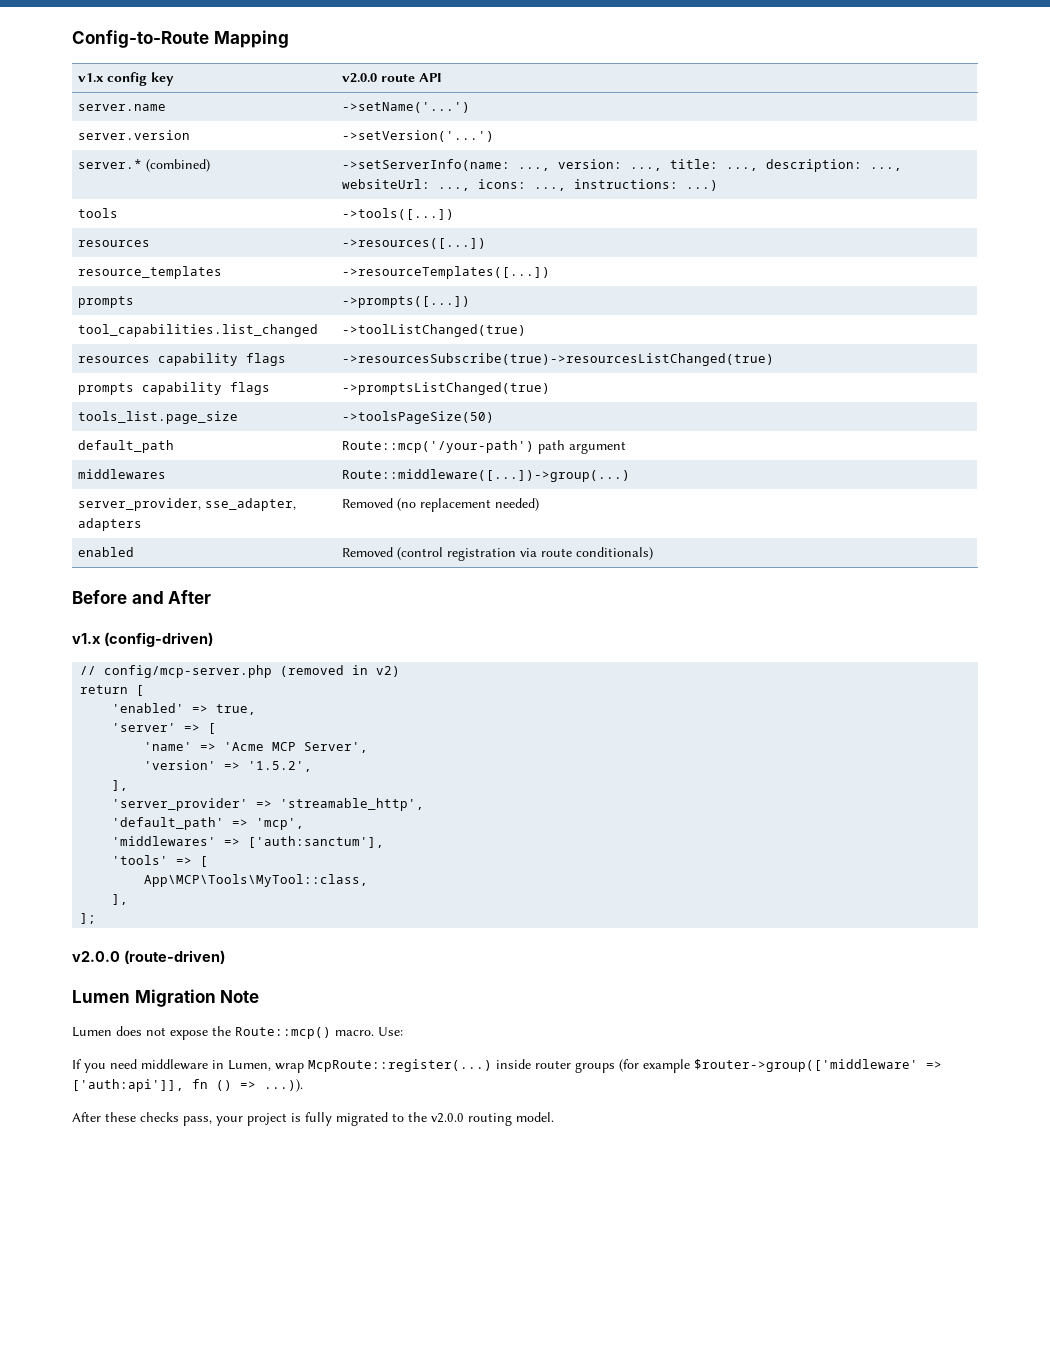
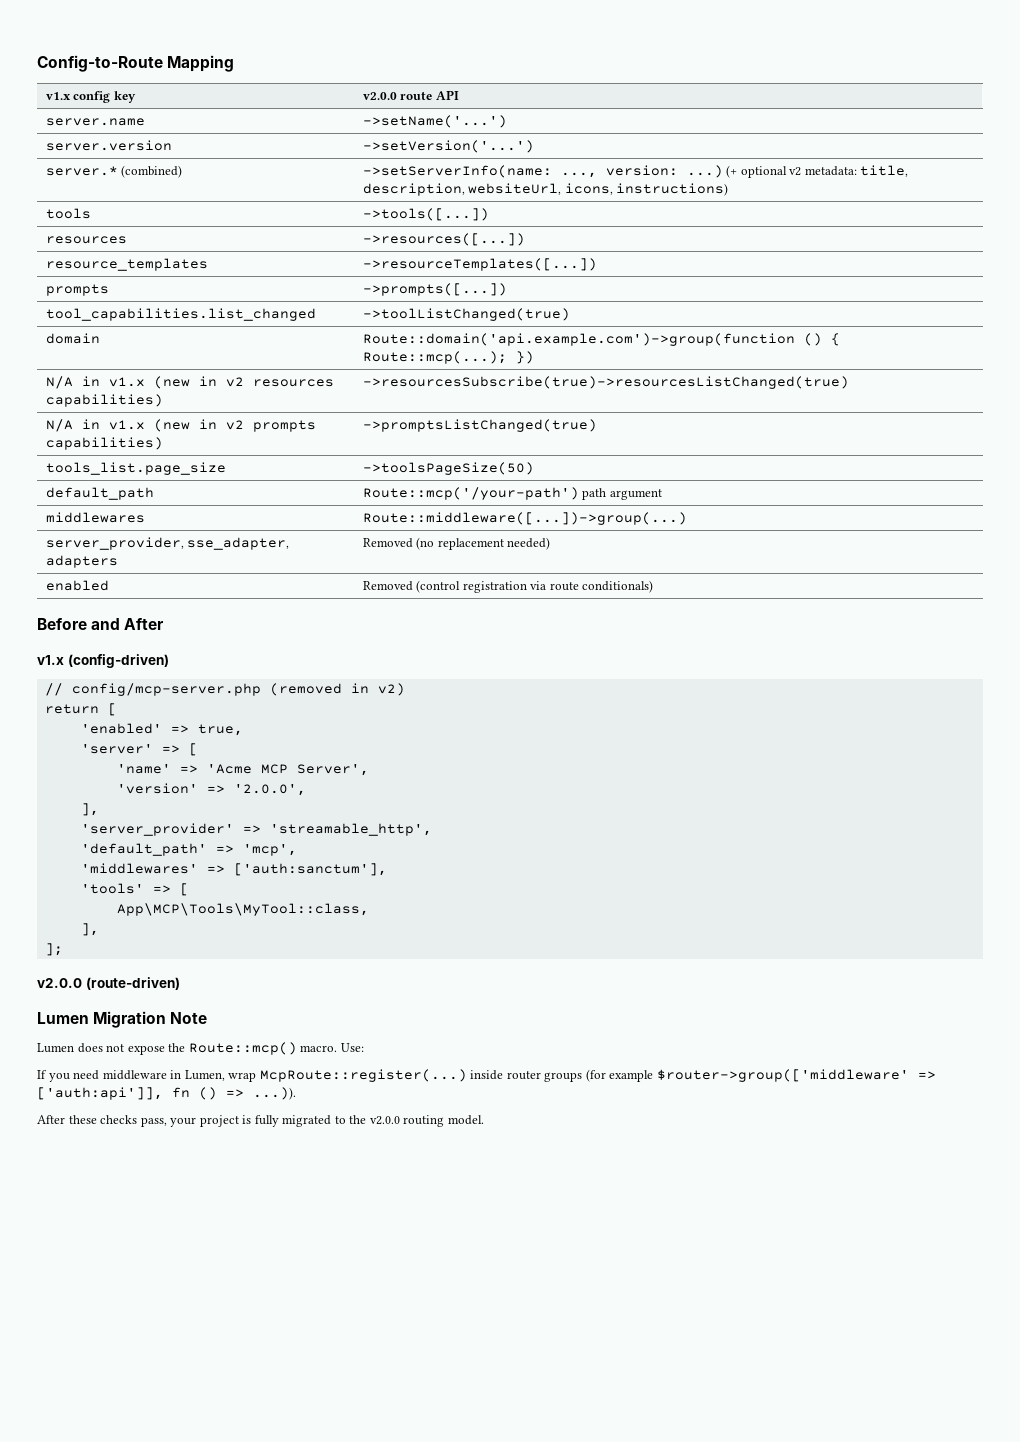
[629,159,902,172] [341,179,718,191] ..., title: ..., description: ..., websiteUrl: ..., icons: ..., instructions: ...) -> [686,165,909,178] [362,183,729,196] ...) (+ optional v2 metadata: title, description, websiteUrl, icons, instructions)
[77,353,286,366] [341,353,774,366] [77,382,270,395] resources capability flags | ->resourcesSubscribe(true)->resourcesListChanged(true) // prompts capability flags -> [45,333,100,344] [362,333,840,346] [362,351,534,364] [45,376,334,389] [45,394,163,407] [362,376,849,389] [45,419,316,432] [45,437,163,450] domain | Route::domain('api.example.com')->group(function () { Route::mcp(...); }) // N/A in v1.x (new in v2 resources capabilities) | ->resourcesSubscribe(true)->resourcesListChanged(true) // N/A in v1.x (new in v2 prompts capabilities)
[248,761,313,772] '1.5.2', -> [233,784,306,796] '2.0.0',

